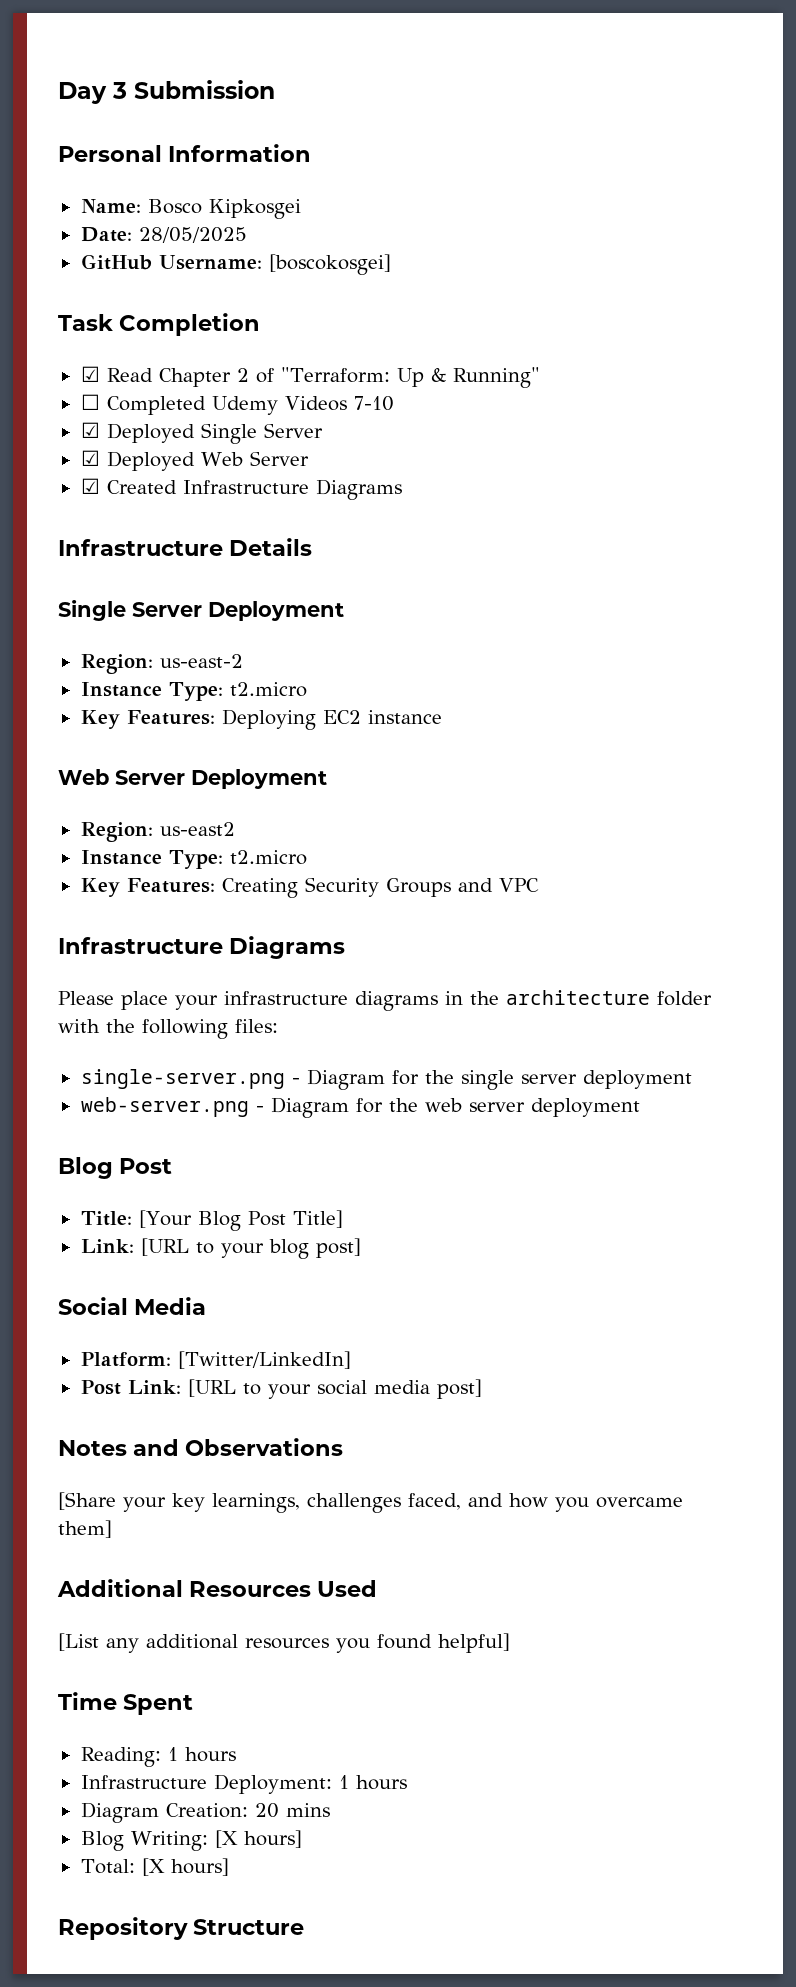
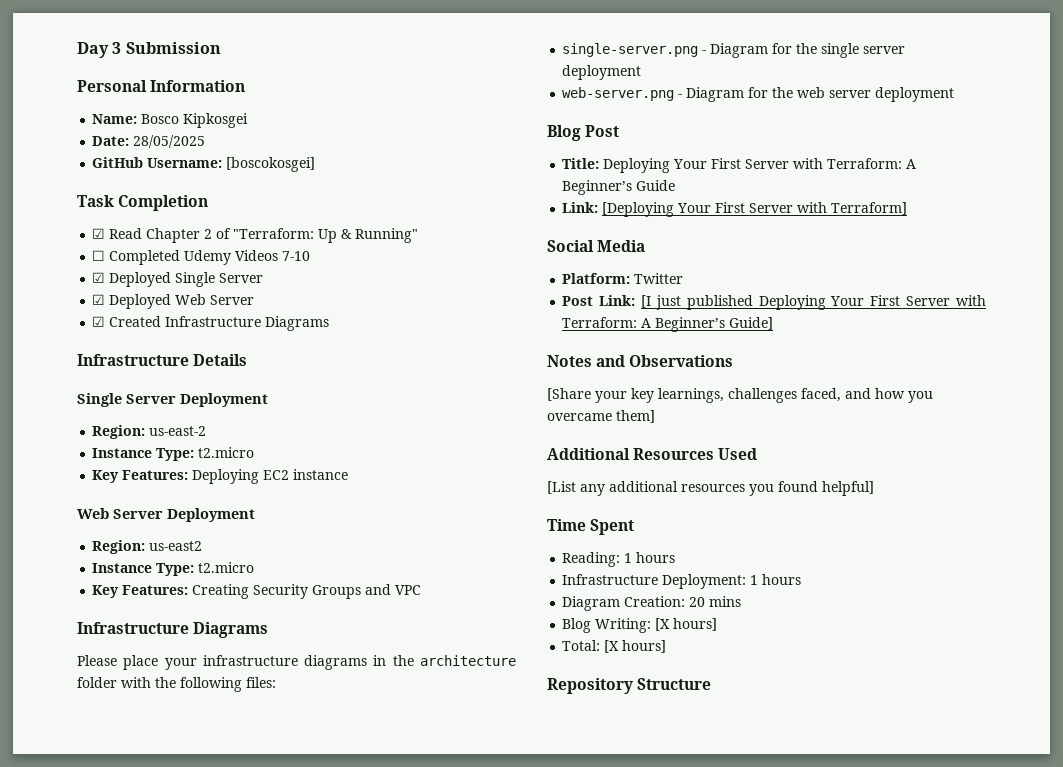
[138,1210,343,1231] [80,1238,361,1259] [Your Blog Post Title] // Link: [URL to your blog post] -> [603,158,917,173] [562,180,676,195] [562,202,908,217] Deploying Your First Server with Terraform: A Beginner’s Guide // Link: [Deploying Your First Server with Terraform]
[177,1351,351,1369] [Twitter/LinkedIn] -> [634,273,684,284] Twitter
[187,1379,482,1399] [URL to your social media post] -> [641,295,986,310] [562,317,774,332] [I just published Deploying Your First Server with Terraform: A Beginner’s Guide]

